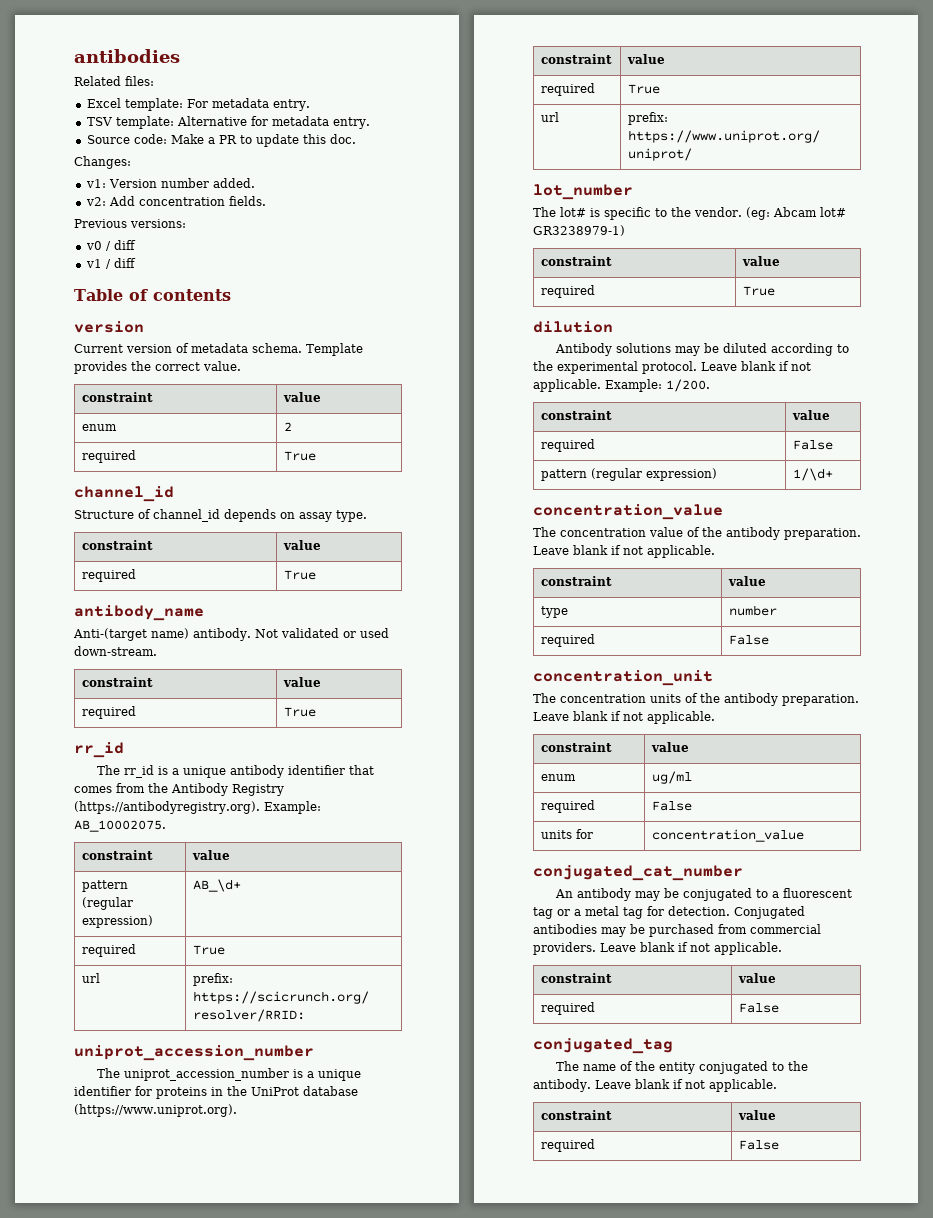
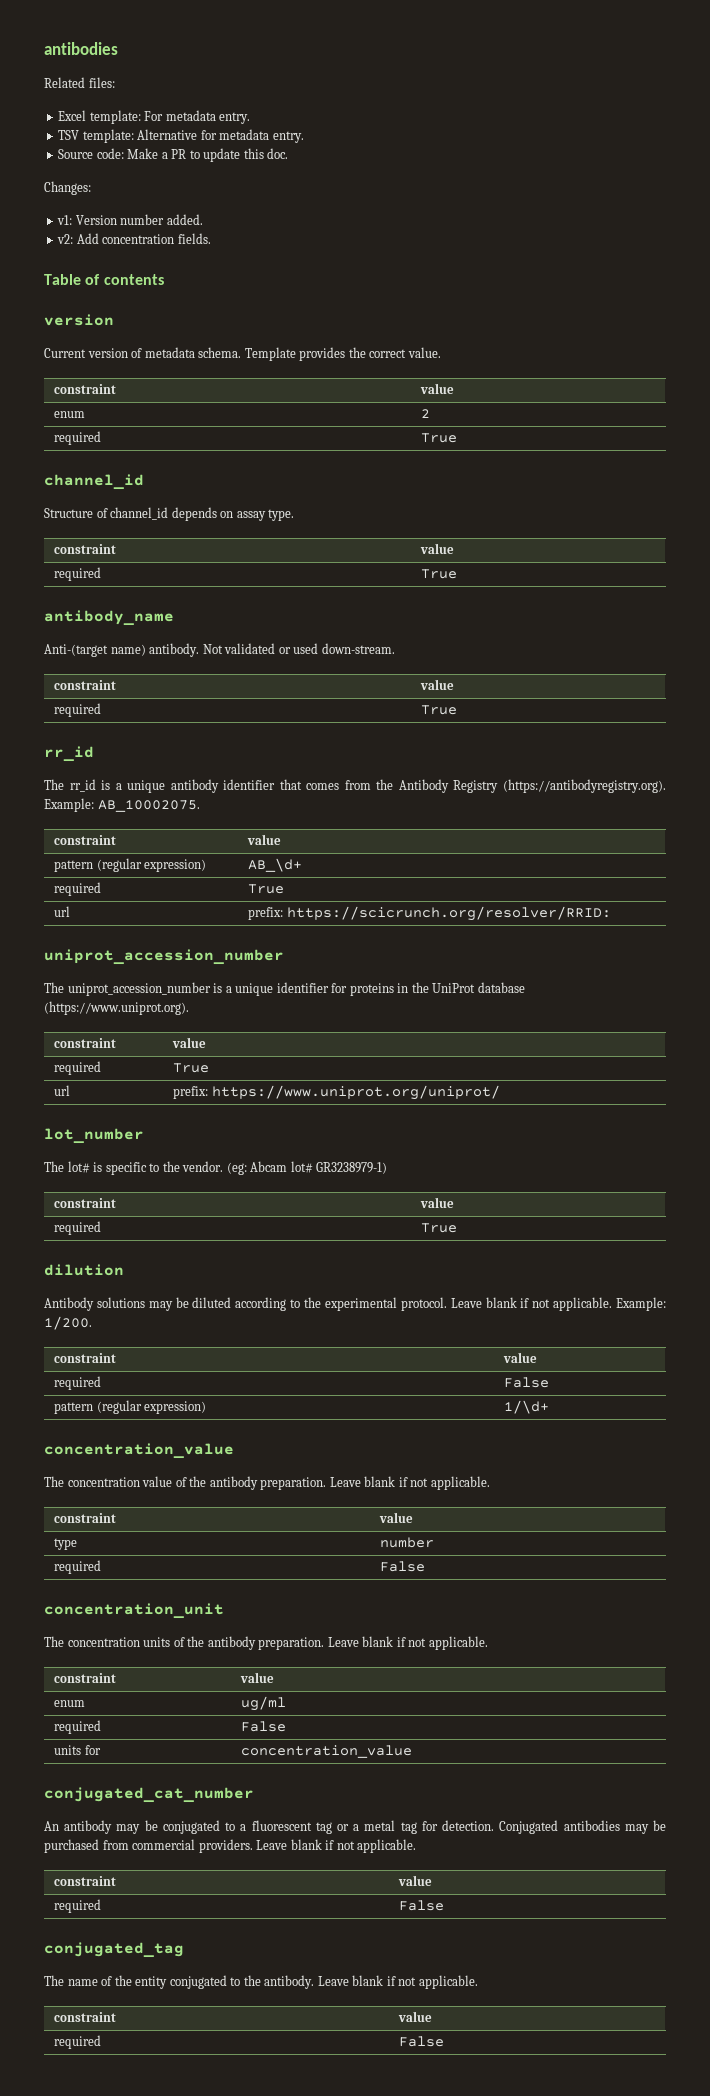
[74,219,186,228] [85,240,136,251] [85,258,136,269] // Previous versions: // v0 / diff // v1 / diff -> (211, 238) none

